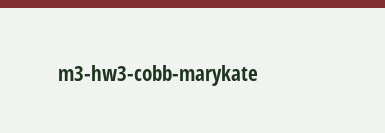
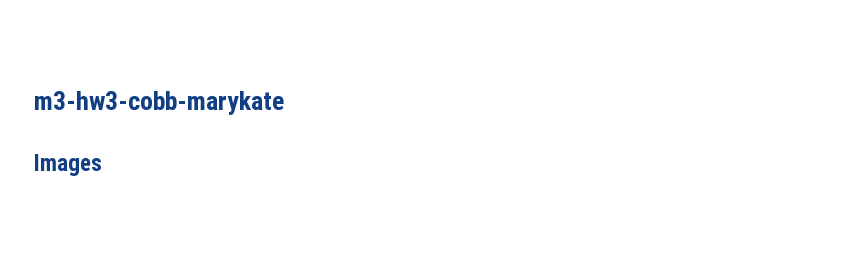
(258, 75) none -> [34,154,102,176] // Images

